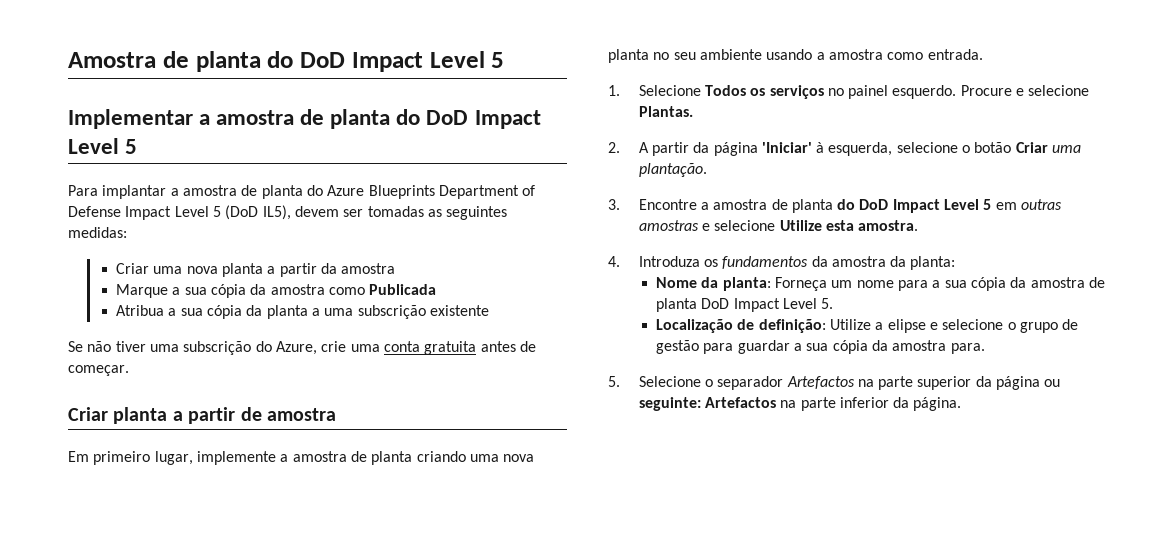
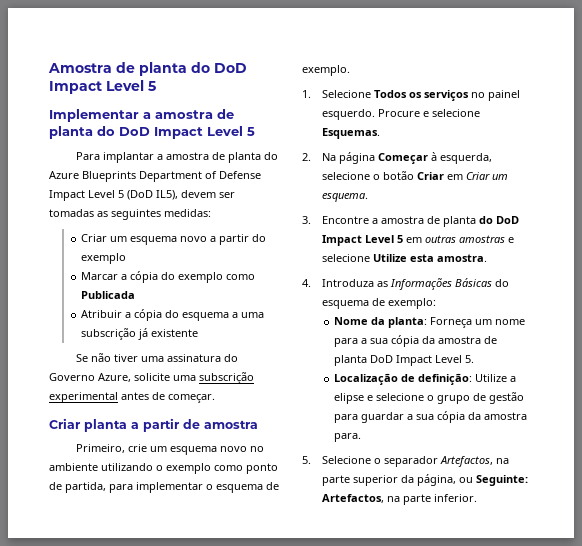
[153,263,396,277] [116,284,437,298] [116,305,308,319] uma nova planta a partir da amostra // Marque a sua cópia da amostra como Publicada // Atribua a sua cópia da planta -> [110,234,267,245] [81,253,127,264] [81,271,256,283] [81,291,136,299] [81,309,230,321] um esquema novo a partir do exemplo // Marcar a cópia do exemplo como Publicada // Atribuir a cópia do esquema
(426, 312) none -> [138,328,149,340] já
[183,341,477,355] subscrição do Azure, crie uma conta gratuita -> [167,354,239,362] [49,372,254,384] [49,392,118,403] assinatura do Governo Azure, solicite uma subscrição experimental
[68,451,535,465] [608,49,983,63] Em primeiro lugar, implemente a amostra de planta criando uma nova planta no seu ambiente usando a amostra como entrada. -> [76,444,265,455] [49,463,278,474] [49,482,279,493] [302,65,350,76] Primeiro, crie um esquema novo no ambiente utilizando o exemplo como ponto de partida, para implementar o esquema de exemplo.
[638,106,693,117] Plantas. -> [322,128,381,139] Esquemas.
[638,142,812,156] A partir da página 'Iniciar' -> [322,152,429,164] Na página Começar
[1052,145,1082,153] [638,163,707,177] uma plantação. -> [447,172,509,180] [322,193,369,202] em Criar um esquema.
[703,256,956,270] os fundamentos da amostra da planta: -> [377,278,510,290] [322,298,437,309] as Informações Básicas do esquema de exemplo:
[786,376,855,389] Artefactos -> [440,456,494,467] Artefactos,
[996,376,1061,390] [638,397,962,411] página ou seguinte: Artefactos na parte inferior da página. -> [417,474,529,486] [322,494,478,505] página, ou Seguinte: Artefactos, na parte inferior.

